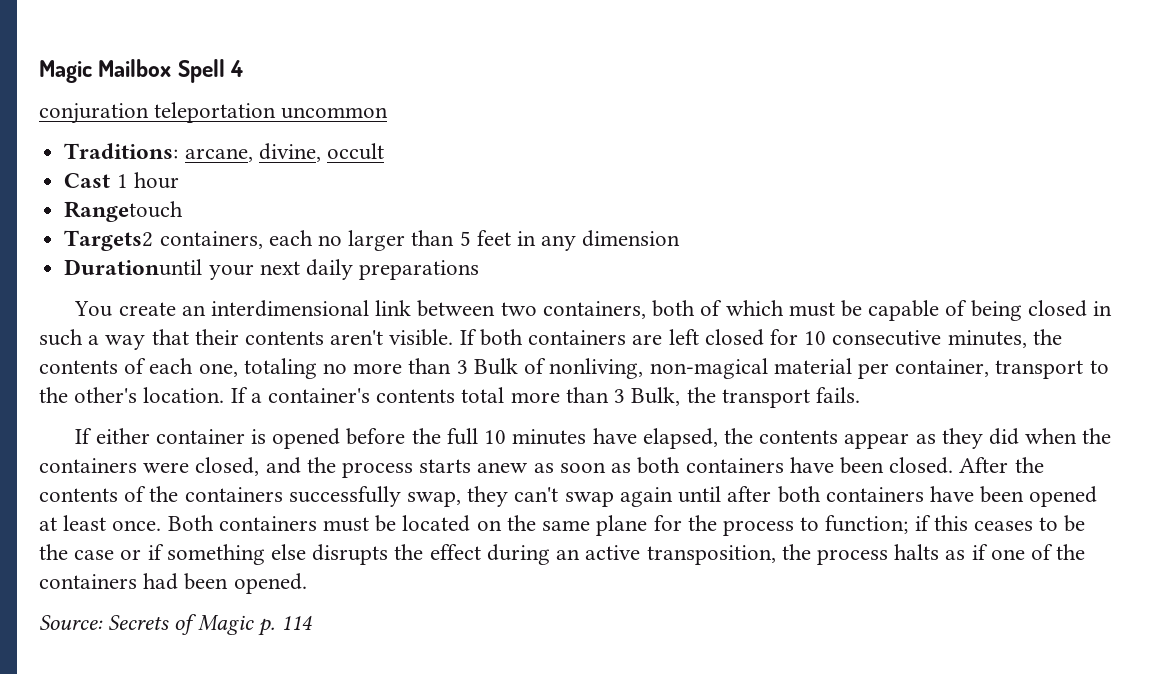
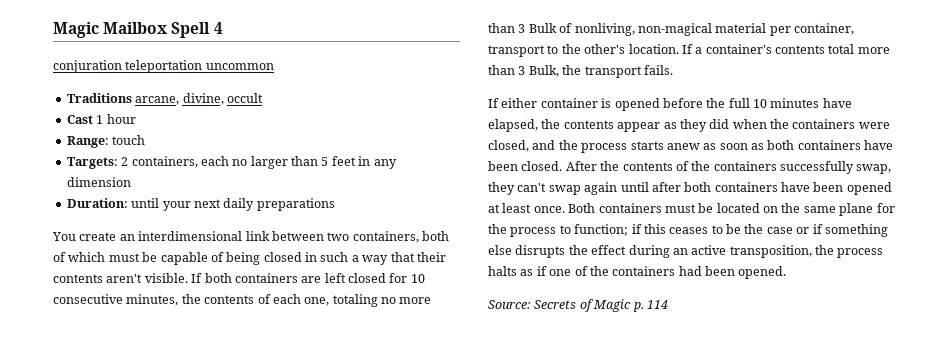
[64,143,179,159] Traditions: -> [66,93,132,103] Traditions
[64,201,184,222] [64,230,154,251] Rangetouch // Targets2 -> [66,135,146,148] [66,157,129,169] Range: touch // Targets: 2
[64,259,203,276] Durationuntil -> [66,198,160,208] Duration: until

